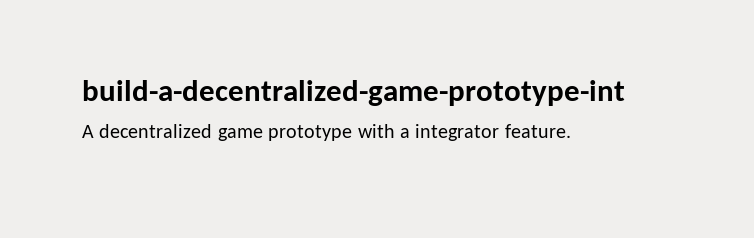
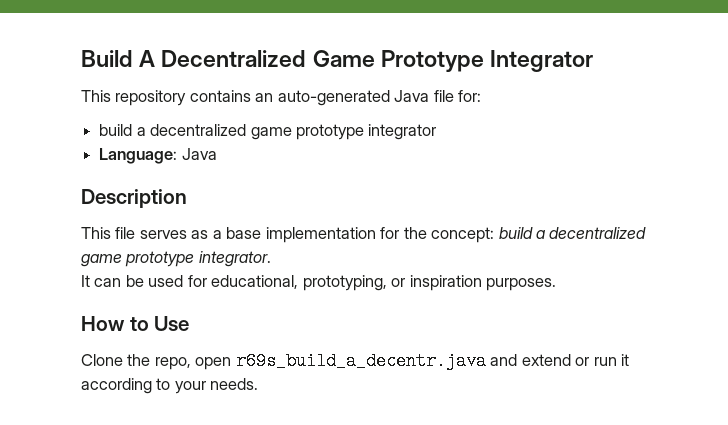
[82,80,625,106] [82,124,571,141] build-a-decentralized-game-prototype-int // A decentralized game prototype with a integrator feature. -> [81,50,594,72] [81,90,482,106] [99,124,437,140] [99,148,217,164] [81,189,187,208] [81,227,647,243] [81,251,271,267] [81,275,557,291] [81,316,190,331] [81,352,630,370] [81,378,259,394] Build A Decentralized Game Prototype Integrator // This repository contains an auto-generated Java file for: // build a decentralized game prototype integrator // Language: Java // Description // This file serves as a base implementation for the concept: build a decentralized game prototype integrator. // It can be used for educational, prototyping, or inspiration purposes. // How to Use // Clone the repo, open r69s_build_a_decentr.java and extend or run it according to your needs.

